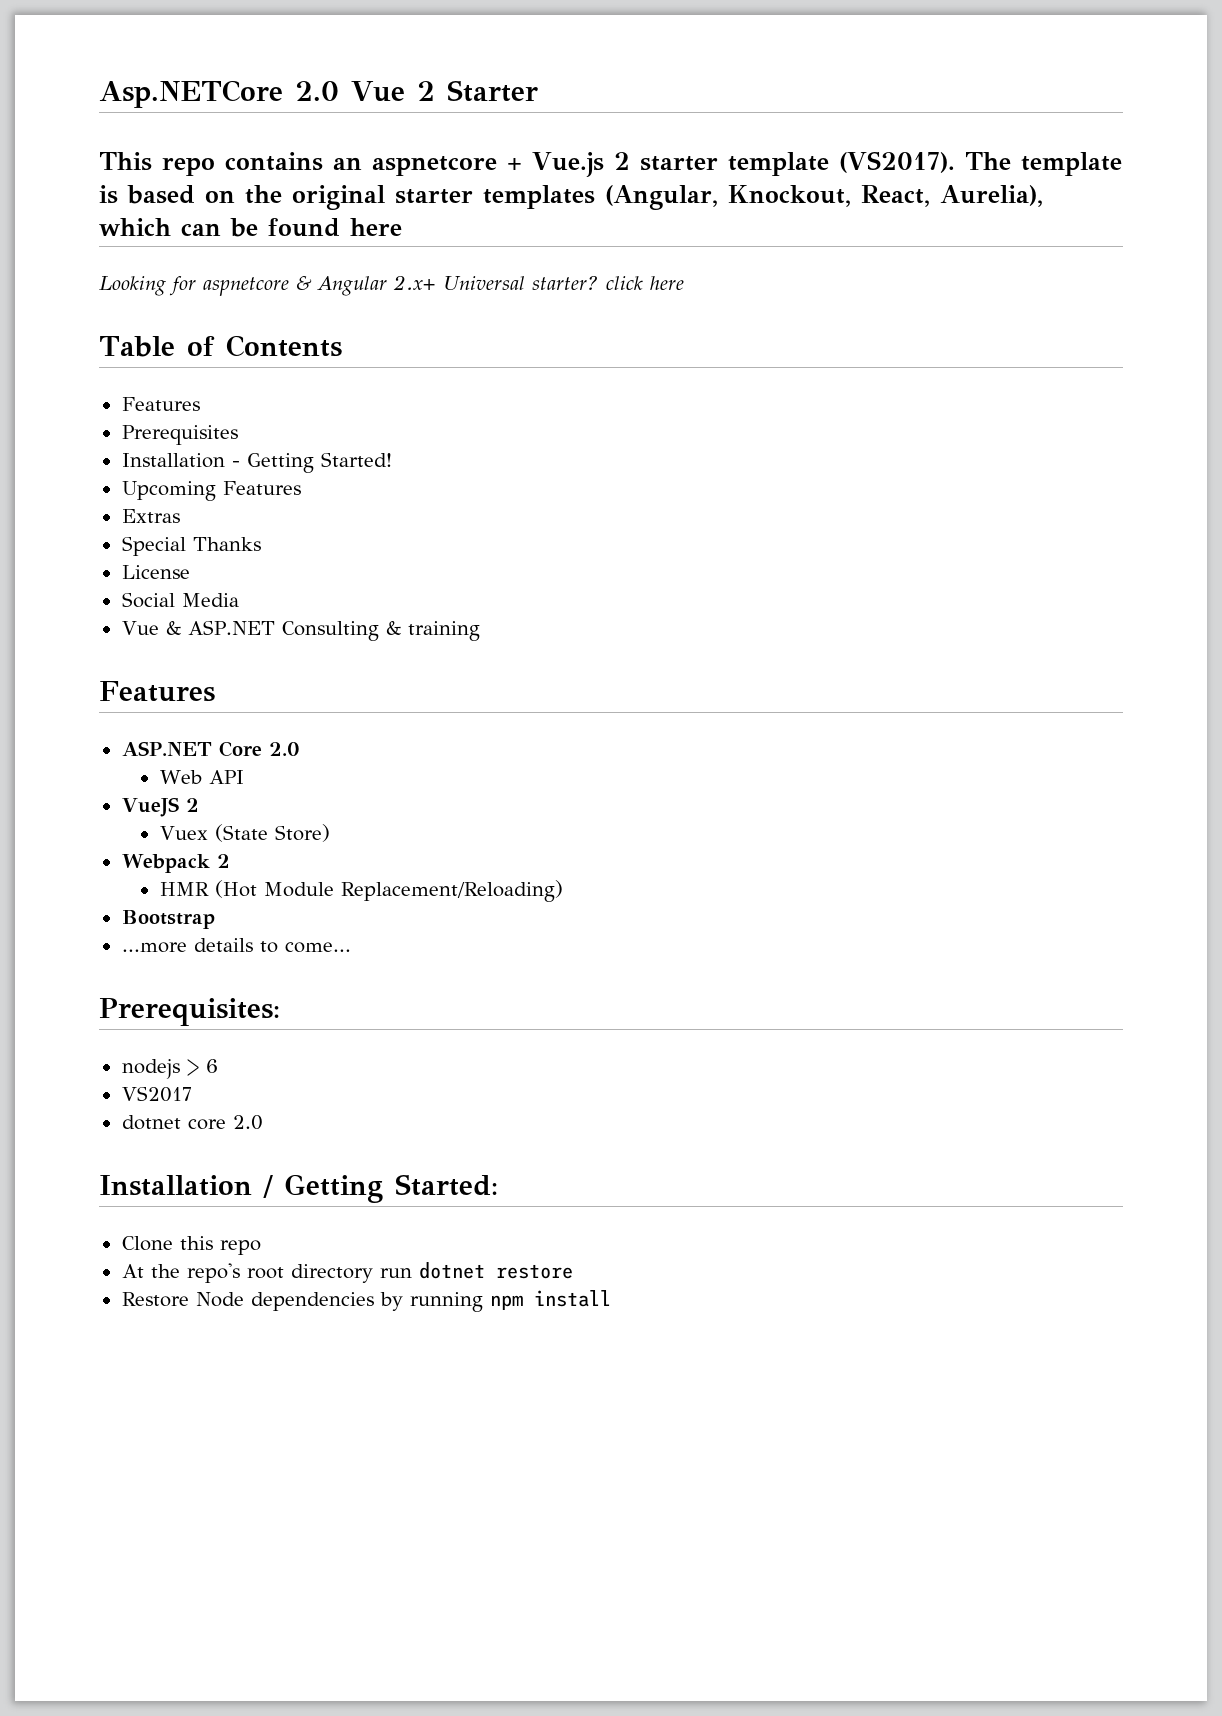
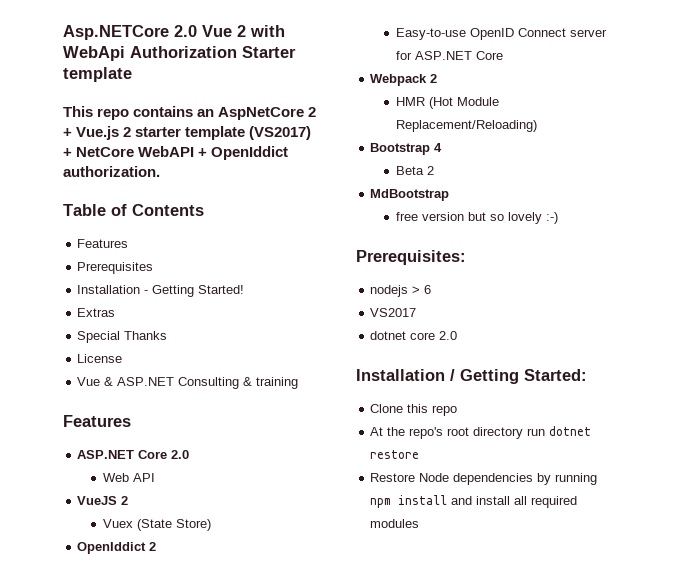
(435, 91) none -> [250,25,285,37] [63,46,237,61] with WebApi Authorization
(538, 91) none -> [63,67,132,82] template
[372,156,497,176] aspnetcore -> [218,107,317,120] AspNetCore 2
[838,151,1122,176] [99,185,1043,210] [99,218,402,237] [99,275,684,296] (VS2017). The template is based on the original starter templates (Angular, Knockout, React, Aurelia), which can be found here // Looking for aspnetcore & Angular 2.x+ Universal starter? click here -> [249,126,312,140] [63,146,289,160] [63,166,160,177] (VS2017) + NetCore WebAPI + OpenIddict authorization.
[121,481,301,501] // Upcoming Features -> (245, 289) none
[121,592,239,608] // Social Media -> (123, 358) none
(330, 833) none -> [77,542,157,554] [395,28,607,40] [395,51,503,60] // OpenIddict 2 // Easy-to-use OpenID Connect server for ASP.NET Core
[121,938,351,953] // ...more details to come... -> [434,143,443,152] [395,166,434,175] [370,189,450,201] [395,212,558,224] 4 // Beta 2 // MdBootstrap // free version but so lovely :-)
(611, 1298) none -> [451,496,578,508] [370,519,420,528] and install all required modules

